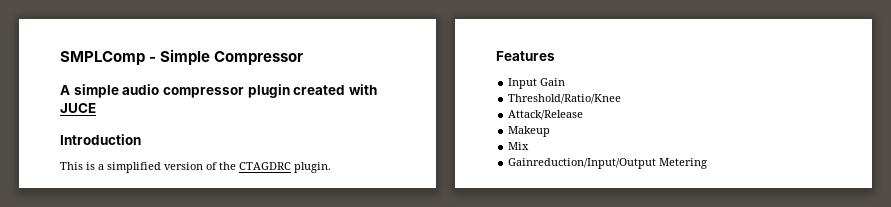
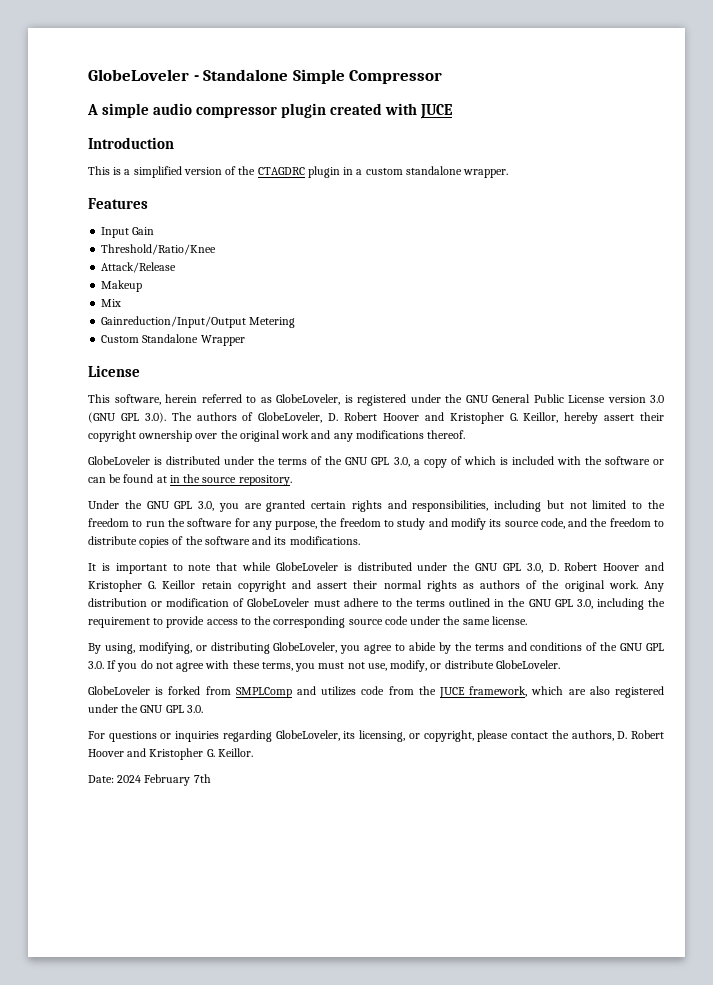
[60,51,157,65] SMPLComp - -> [88,69,289,81] GlobeLoveler - Standalone
[294,162,331,173] plugin. -> [307,166,509,178] plugin in a custom standalone wrapper.
(708, 163) none -> [101,334,245,346] [88,365,140,377] [88,394,664,406] [88,412,664,424] [88,430,466,442] [88,456,664,468] [88,474,292,486] [88,500,665,512] [88,518,664,530] [88,536,360,548] [88,562,664,574] [88,580,664,592] [88,598,666,610] [88,616,527,628] [88,642,665,654] [88,660,560,672] [88,686,664,698] [88,704,203,713] [88,730,665,742] [88,748,253,760] [88,774,211,786] // Custom Standalone Wrapper // License // This software, herein referred to as GlobeLoveler, is registered under the GNU General Public License version 3.0 (GNU GPL 3.0). The authors of GlobeLoveler, D. Robert Hoover and Kristopher G. Keillor, hereby assert their copyright ownership over the original work and any modifications thereof. // GlobeLoveler is distributed under the terms of the GNU GPL 3.0, a copy of which is included with the software or can be found at in the source repository. // Under the GNU GPL 3.0, you are granted certain rights and responsibilities, including but not limited to the freedom to run the software for any purpose, the freedom to study and modify its source code, and the freedom to distribute copies of the software and its modifications. // It is important to note that while GlobeLoveler is distributed under the GNU GPL 3.0, D. Robert Hoover and Kristopher G. Keillor retain copyright and assert their normal rights as authors of the original work. Any distribution or modification of GlobeLoveler must adhere to the terms outlined in the GNU GPL 3.0, including the requirement to provide access to the corresponding source code under the same license. // By using, modifying, or distributing GlobeLoveler, you agree to abide by the terms and conditions of the GNU GPL 3.0. If you do not agree with these terms, you must not use, modify, or distribute GlobeLoveler. // GlobeLoveler is forked from SMPLComp and utilizes code from the JUCE framework, which are also registered under the GNU GPL 3.0. // For questions or inquiries regarding GlobeLoveler, its licensing, or copyright, please contact the authors, D. Robert Hoover and Kristopher G. Keillor. // Date: 2024 February 7th

